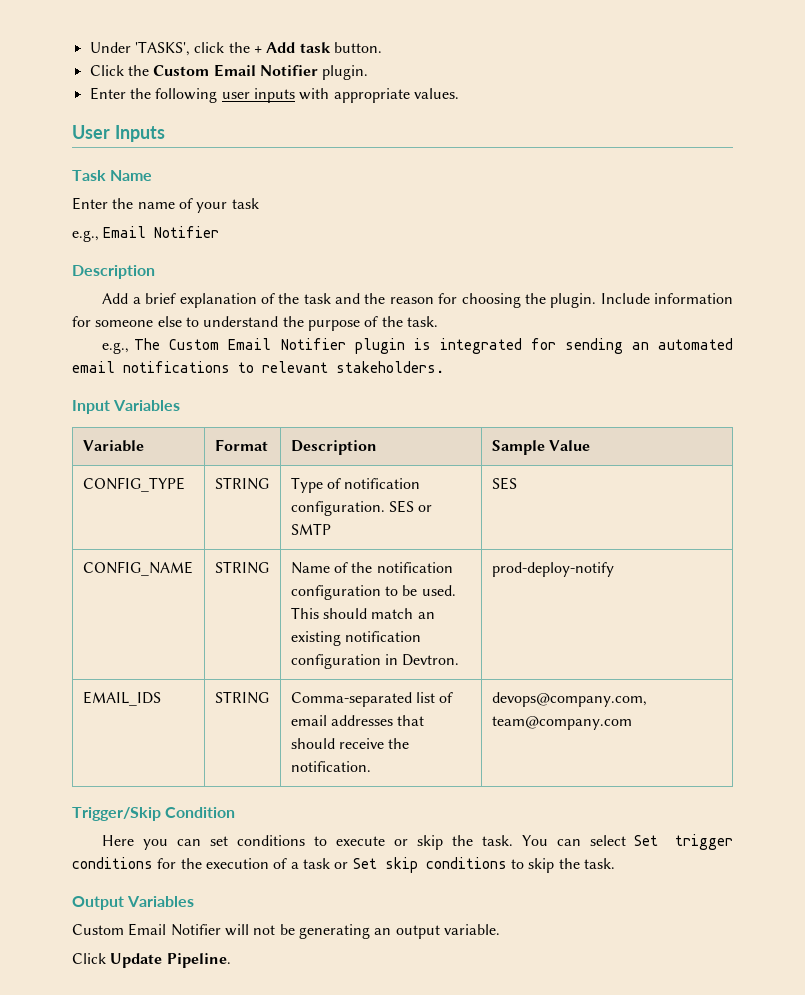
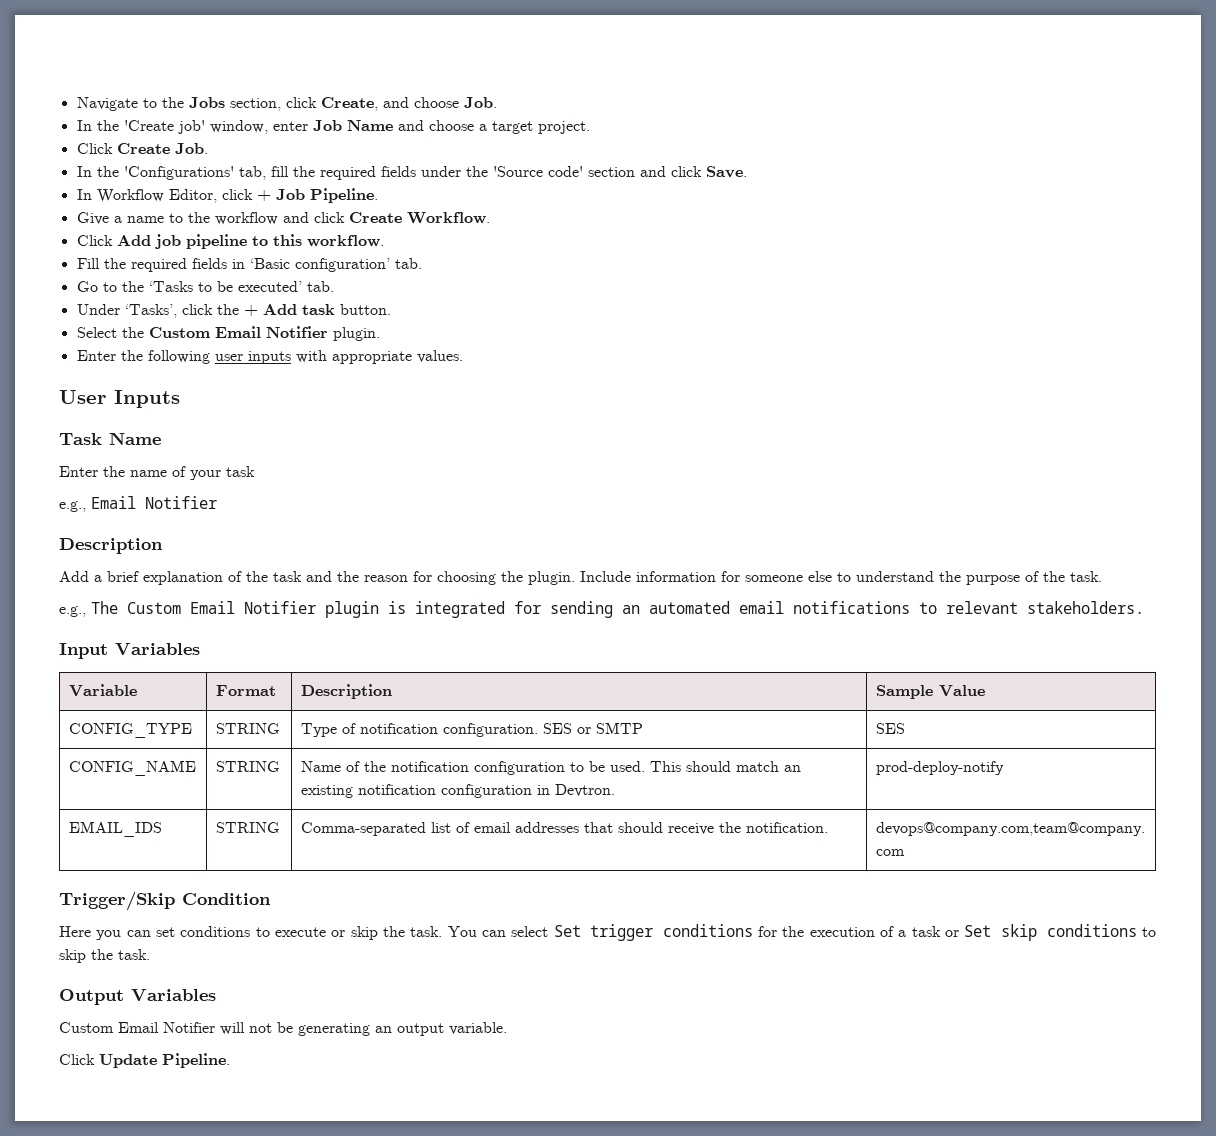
[89,41,190,56] Under 'TASKS', -> [76,97,497,111] [76,120,590,134] [76,143,208,154] [76,166,747,180] [76,188,378,203] [76,212,490,225] [76,234,384,249] [76,258,422,272] [76,281,334,292] [76,304,177,318] Navigate to the Jobs section, click Create, and choose Job. // In the 'Create job' window, enter Job Name and choose a target project. // Click Create Job. // In the 'Configurations' tab, fill the required fields under the 'Source code' section and click Save. // In Workflow Editor, click + Job Pipeline. // Give a name to the workflow and click Create Workflow. // Click Add job pipeline to this workflow. // Fill the required fields in ‘Basic configuration’ tab. // Go to the ‘Tasks to be executed’ tab. // Under ‘Tasks’,
[89,65,124,76] Click -> [76,327,117,338] Select

